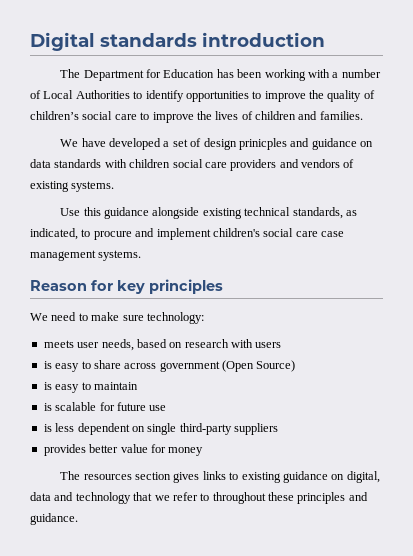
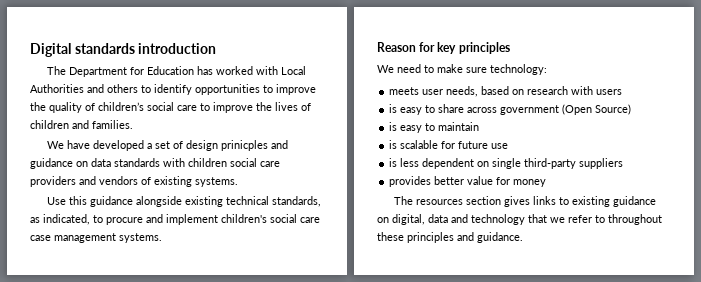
[237,69,381,81] [30,90,130,99] been working with a number of Local Authorities -> [216,66,307,75] [30,84,138,93] worked with Local Authorities and others

